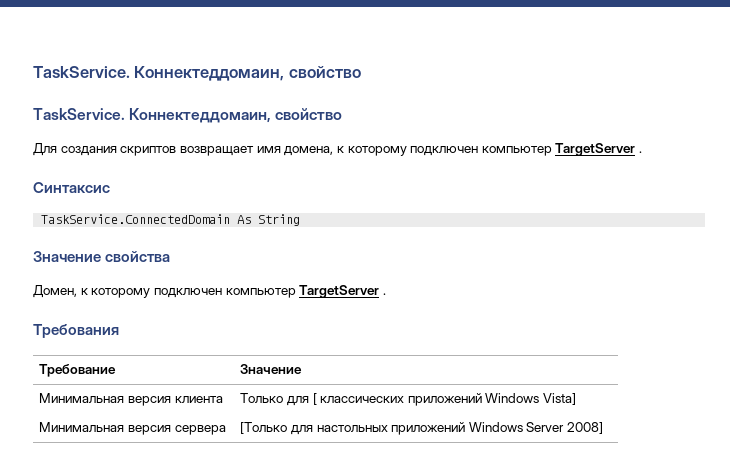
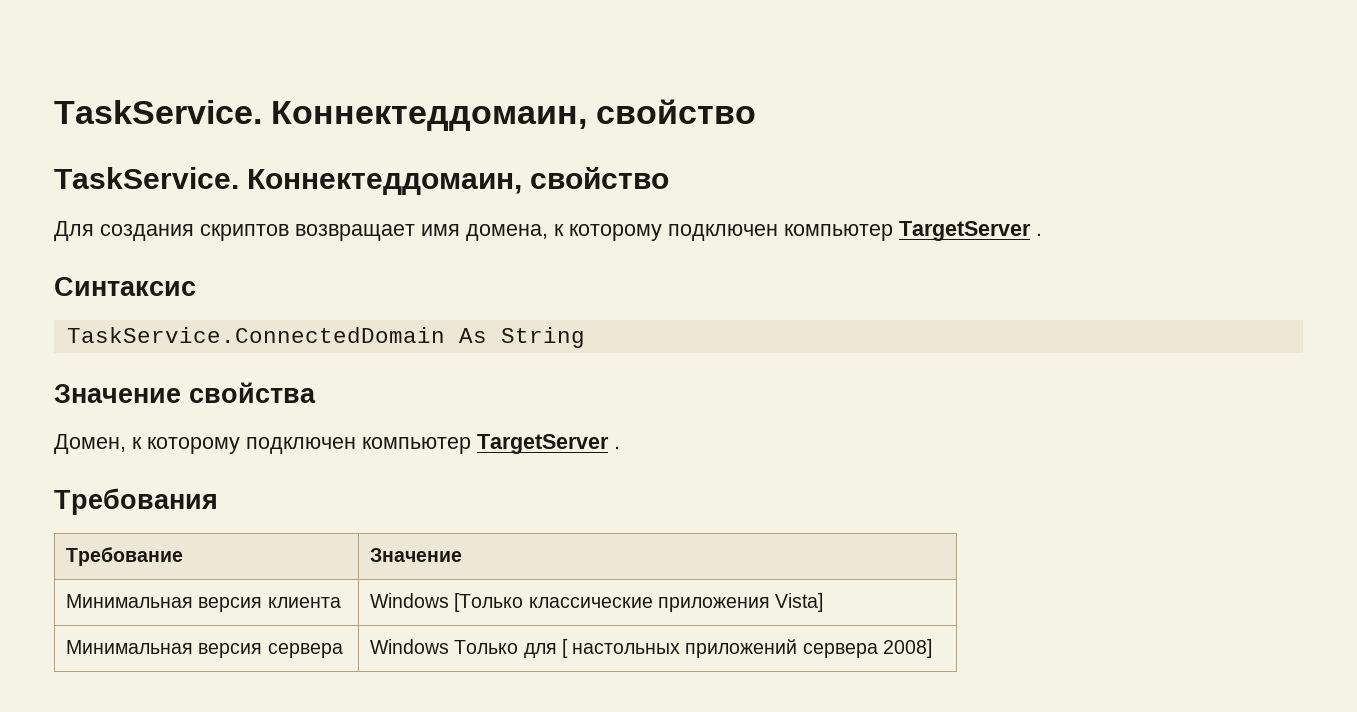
[240,393,577,406] [39,422,226,435] [240,422,565,435] Только для [ классических приложений Windows Vista] // Минимальная версия сервера | [Только для настольных приложений Windows Server -> [369,593,824,612] [65,640,343,658] [369,639,878,658] Windows [Только классические приложения Vista] // Минимальная версия сервера | Windows Только для [ настольных приложений сервера

